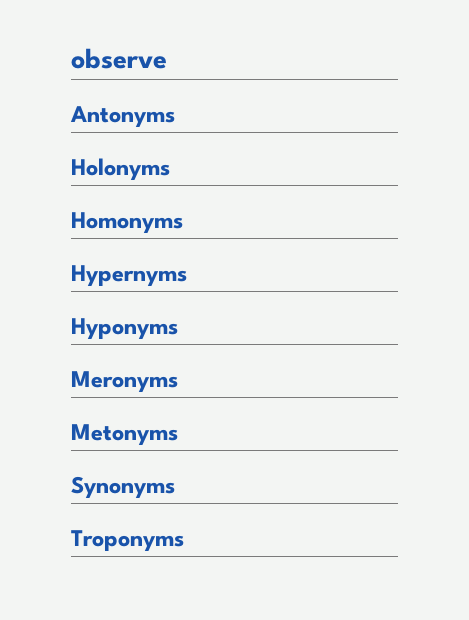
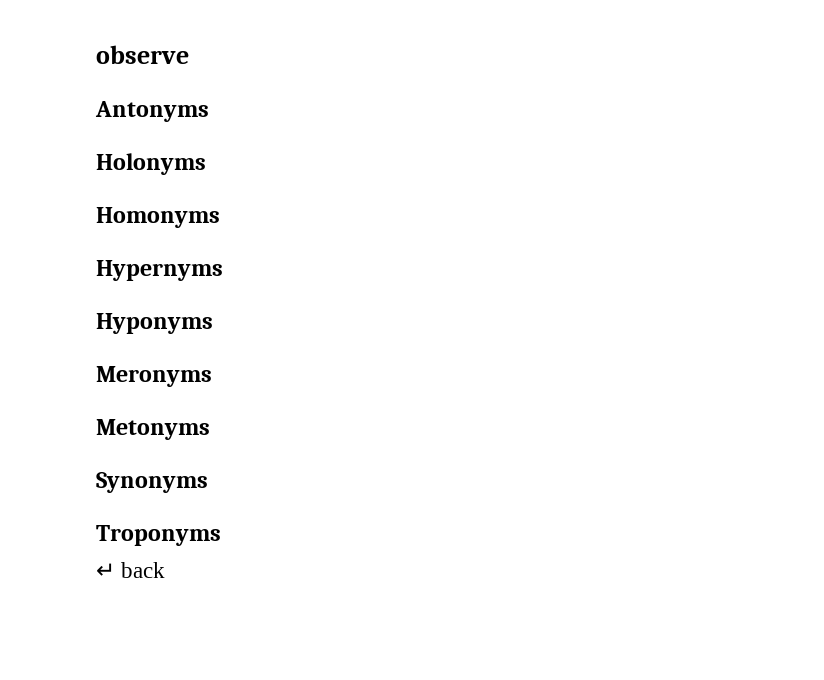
(184, 540) none -> [96,562,166,578] // ↵ back

